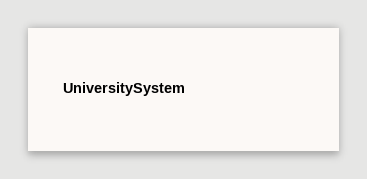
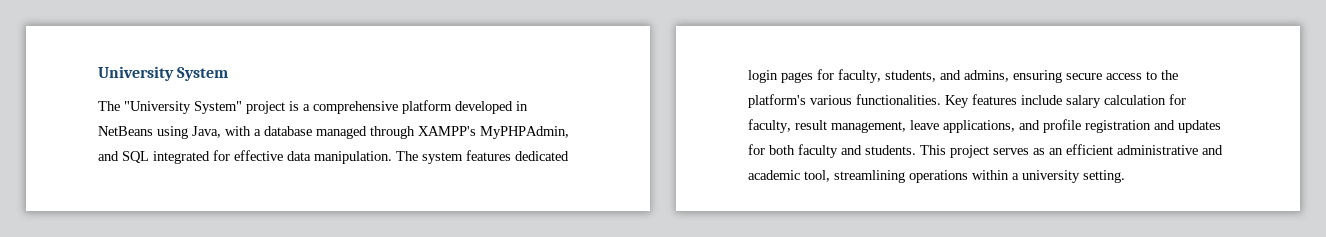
[63,82,185,96] UniversitySystem -> [98,66,229,81] [98,100,528,114] [98,126,569,139] [98,150,569,164] [748,69,1178,83] [748,94,1186,108] [748,119,1221,133] [748,144,1223,158] [748,170,1125,183] University System // The "University System" project is a comprehensive platform developed in NetBeans using Java, with a database managed through XAMPP's MyPHPAdmin, and SQL integrated for effective data manipulation. The system features dedicated login pages for faculty, students, and admins, ensuring secure access to the platform's various functionalities. Key features include salary calculation for faculty, result management, leave applications, and profile registration and updates for both faculty and students. This project serves as an efficient administrative and academic tool, streamlining operations within a university setting.

